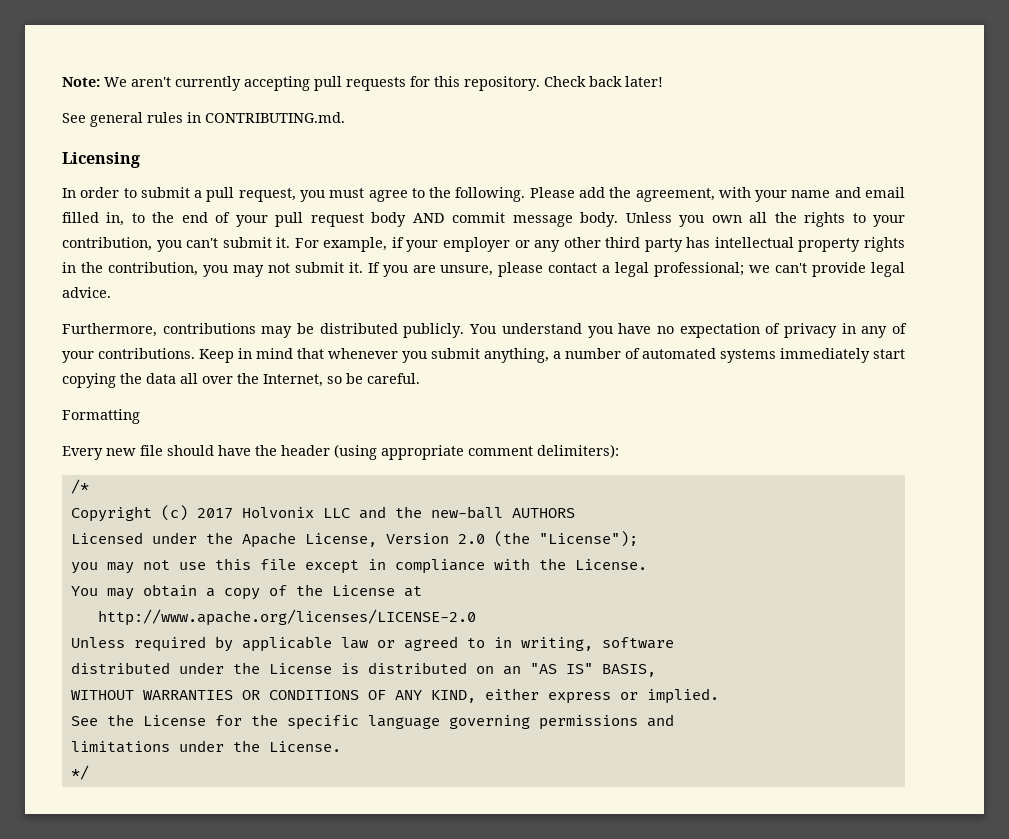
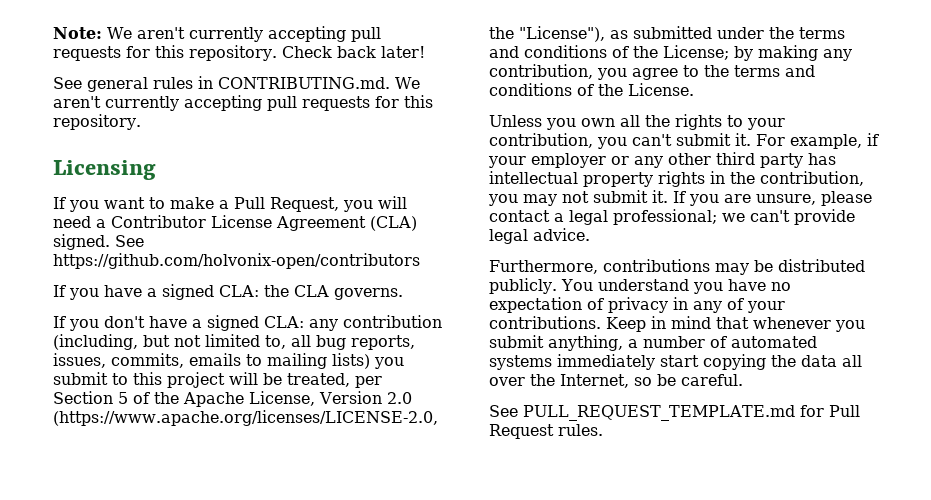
[62,152,140,168] [62,187,906,202] [62,212,619,227] // Licensing // In order to submit a pull request, you must agree to the following. Please add the agreement, with your name and email filled in, to the end of your pull request body AND commit message body. -> [395,77,420,89] [53,95,433,111] [53,114,141,130] [53,160,156,180] [53,196,407,212] [53,215,417,231] [53,234,144,250] [53,253,420,269] [53,284,403,300] [53,315,442,331] [53,334,415,350] [53,353,404,369] [53,372,382,388] [53,391,412,407] [53,410,438,426] [489,26,845,42] [489,45,852,61] [489,64,815,80] [489,83,694,96] We aren't currently accepting pull requests for this repository. // Licensing // If you want to make a Pull Request, you will need a Contributor License Agreement (CLA) signed. See https://github.com/holvonix-open/contributors // If you have a signed CLA: the CLA governs. // If you don't have a signed CLA: any contribution (including, but not limited to, all bug reports, issues, commits, emails to mailing lists) you submit to this project will be treated, per Section 5 of the Apache License, Version 2.0 (https://www.apache.org/licenses/LICENSE-2.0, the "License"), as submitted under the terms and conditions of the License; by making any contribution, you agree to the terms and conditions of the License. //
[62,409,140,424] [62,444,619,460] [70,479,89,494] [70,505,575,522] [70,531,638,548] [70,558,647,574] [70,584,422,600] [97,609,476,626] [70,636,674,652] [70,662,656,677] [70,688,719,704] [70,714,674,730] [70,740,341,753] [70,765,89,780] Formatting // Every new file should have the header (using appropriate comment delimiters): // /* // Copyright (c) 2017 Holvonix LLC and the new-ball AUTHORS // Licensed under the Apache License, Version 2.0 (the "License"); // you may not use this file except in compliance with the License. // You may obtain a copy of the License at // http://www.apache.org/licenses/LICENSE-2.0 // Unless required by applicable law or agreed to in writing, software // distributed under the License is distributed on an "AS IS" BASIS, // WITHOUT WARRANTIES OR CONDITIONS OF ANY KIND, either express or implied. // See the License for the specific language governing permissions and // limitations under the License. // */ -> [489,405,860,421] [489,424,603,439] See PULL_REQUEST_TEMPLATE.md for Pull Request rules.

